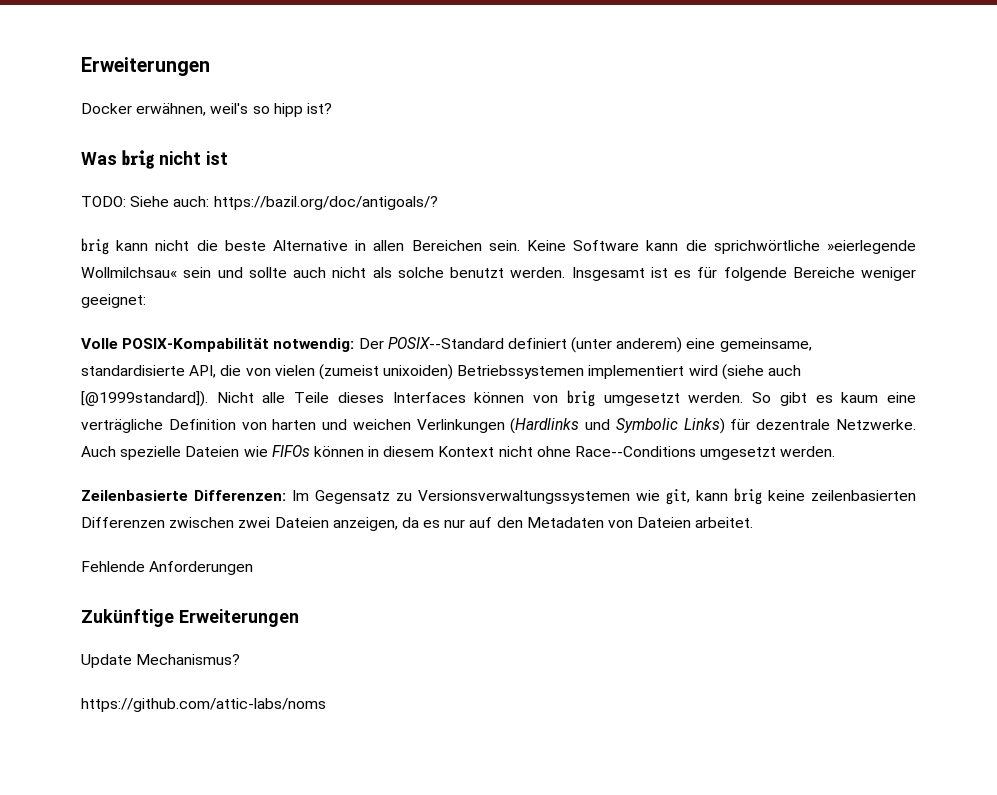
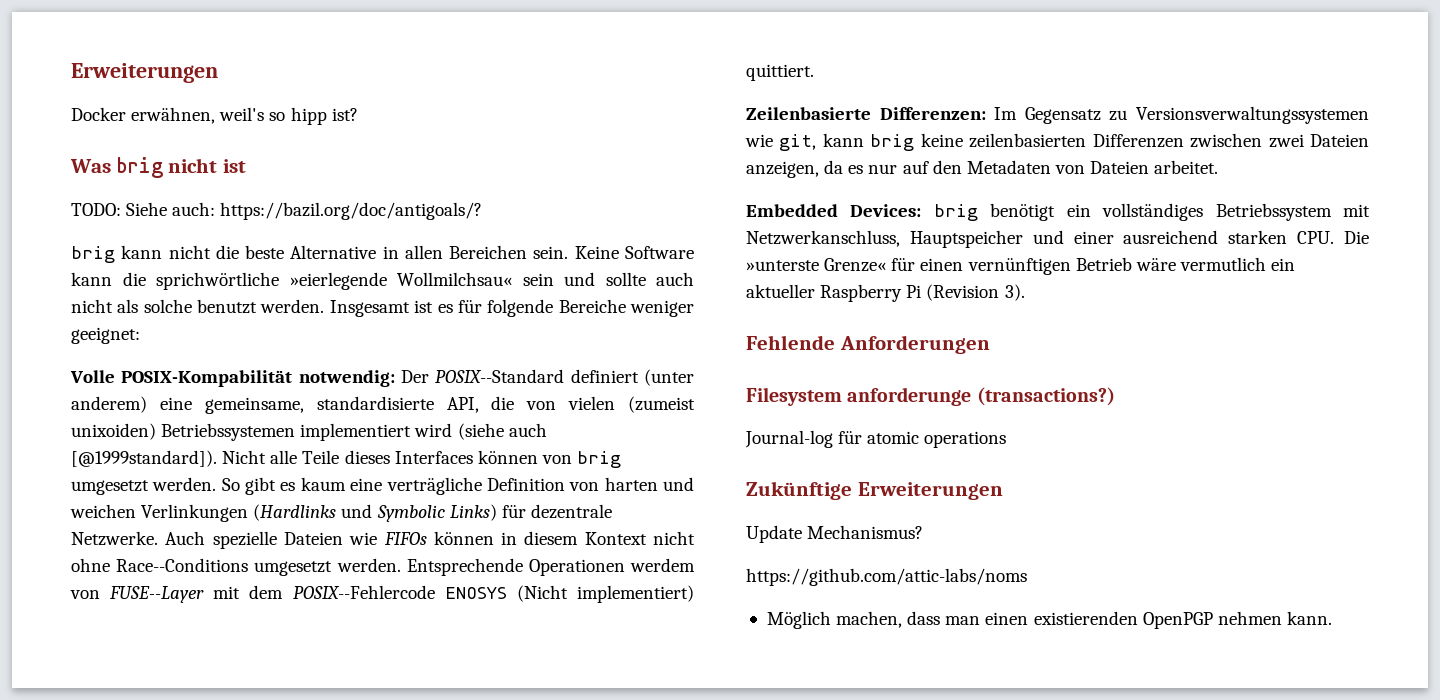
(836, 451) none -> [406,558,696,576] [70,585,694,603] [746,64,814,81] Entsprechende Operationen werdem von FUSE--Layer mit dem POSIX--Fehlercode ENOSYS (Nicht implementiert) quittiert.
[81,561,254,575] Fehlende Anforderungen -> [746,203,1370,221] [746,230,1370,248] [746,257,1296,275] [746,284,1025,302] [746,335,990,354] [746,387,1115,406] [745,430,1007,448] Embedded Devices: brig benötigt ein vollständiges Betriebssystem mit Netzwerkanschluss, Hauptspeicher und einer ausreichend starken CPU. Die »unterste Grenze« für einen vernünftigen Betrieb wäre vermutlich ein aktueller Raspberry Pi (Revision 3). // Fehlende Anforderungen // Filesystem anforderunge (transactions?) // Journal-log für atomic operations
(326, 705) none -> [766,611,1332,629] // Möglich machen, dass man einen existierenden OpenPGP nehmen kann.

